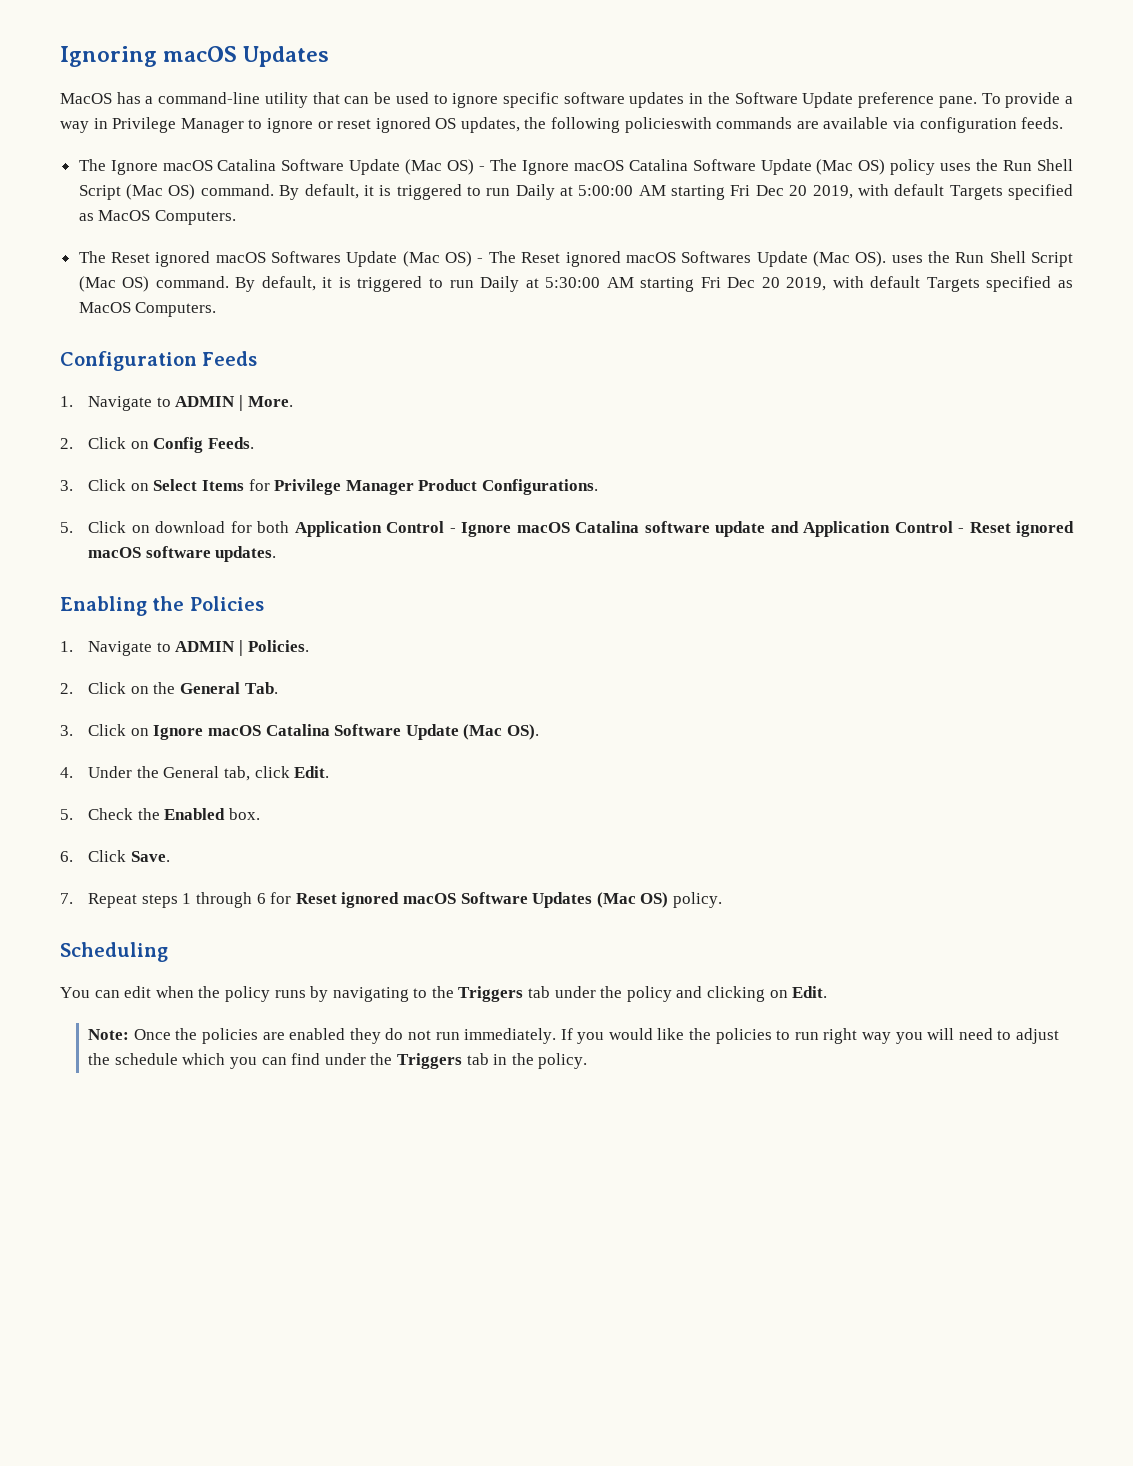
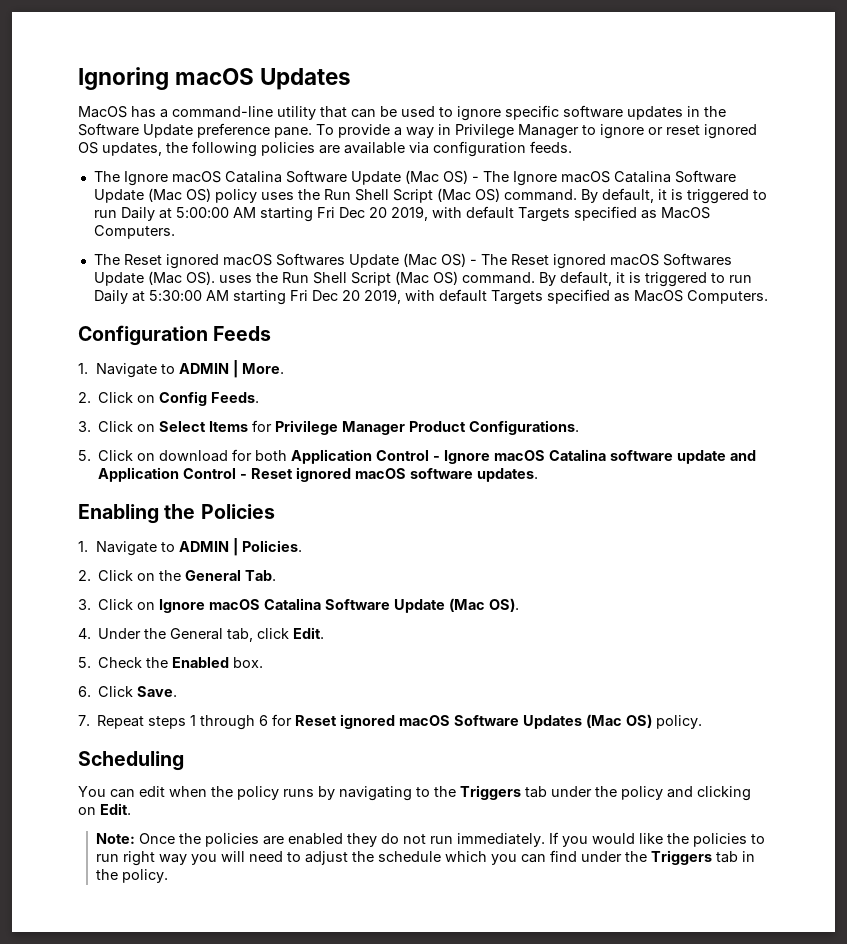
[624,117,793,133] policieswith commands -> [261,142,315,156] policies

